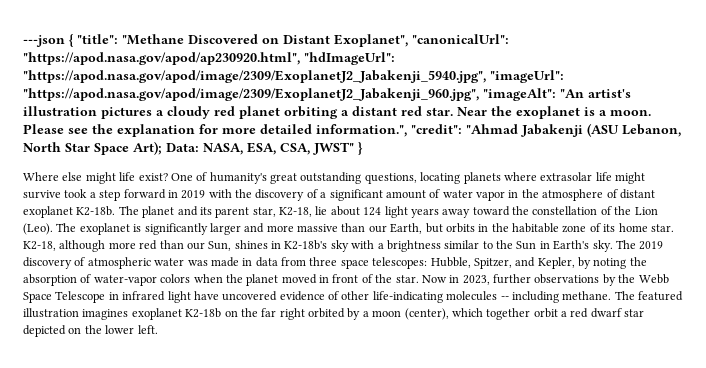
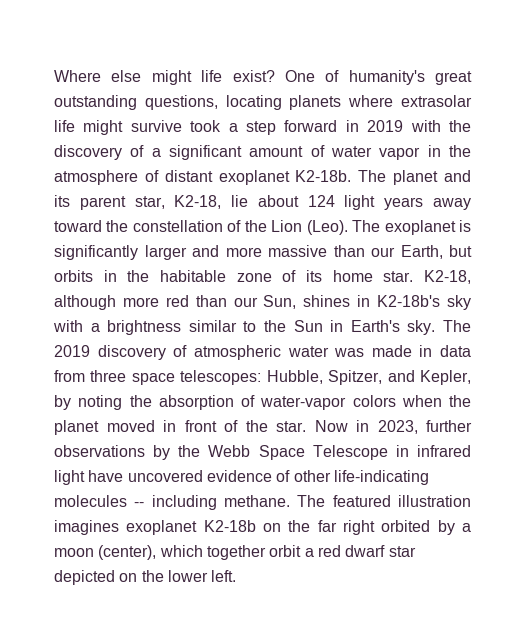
[23,34,509,47] [23,52,395,65] [23,70,564,83] [23,88,631,101] [23,106,651,119] [23,123,681,137] [23,141,363,155] ---json { "title": "Methane Discovered on Distant Exoplanet", "canonicalUrl": "https://apod.nasa.gov/apod/ap230920.html", "hdImageUrl": "https://apod.nasa.gov/apod/image/2309/ExoplanetJ2_Jabakenji_5940.jpg", "imageUrl": "https://apod.nasa.gov/apod/image/2309/ExoplanetJ2_Jabakenji_960.jpg", "imageAlt": "An artist's illustration pictures a cloudy red planet orbiting a distant red star. Near the exoplanet is a moon. Please see the explanation for more detailed information.", "credit": "Ahmad Jabakenji (ASU Lebanon, North Star Space Art); Data: NASA, ESA, CSA, JWST" } // -> (54, 76) none

